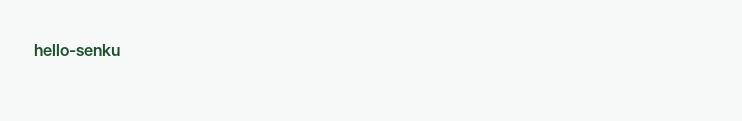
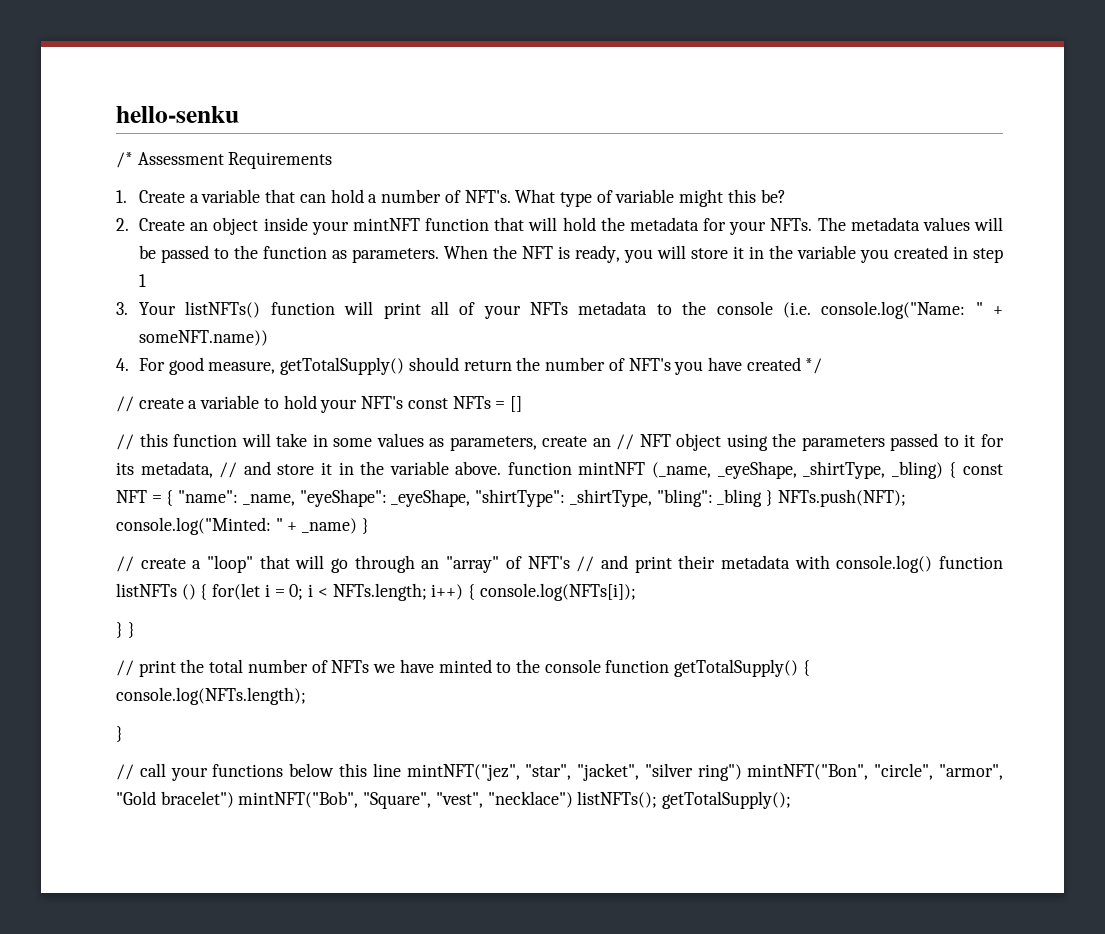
(120, 50) none -> [116,152,333,169] [116,189,786,207] [116,217,1003,235] [139,245,1003,263] [139,274,147,287] [116,301,1003,319] [139,330,269,346] [116,357,823,375] [116,395,522,413] [116,433,1004,451] [116,461,1004,479] [116,489,906,507] [116,517,369,535] [116,555,1004,573] [116,583,636,601] [116,622,135,638] [116,659,810,677] [116,687,306,705] [116,726,123,742] [116,763,1004,781] [116,791,792,809] // /* Assessment Requirements // 1. Create a variable that can hold a number of NFT's. What type of variable might this be? // 2. Create an object inside your mintNFT function that will hold the metadata for your NFTs. The metadata values will be passed to the function as parameters. When the NFT is ready, you will store it in the variable you created in step 1 // 3. Your listNFTs() function will print all of your NFTs metadata to the console (i.e. console.log("Name: " + someNFT.name)) // 4. For good measure, getTotalSupply() should return the number of NFT's you have created */ // // create a variable to hold your NFT's const NFTs = [] // // this function will take in some values as parameters, create an // NFT object using the parameters passed to it for its metadata, // and store it in the variable above. function mintNFT (_name, _eyeShape, _shirtType, _bling) { const NFT = { "name": _name, "eyeShape": _eyeShape, "shirtType": _shirtType, "bling": _bling } NFTs.push(NFT); console.log("Minted: " + _name) } // // create a "loop" that will go through an "array" of NFT's // and print their metadata with console.log() function listNFTs () { for(let i = 0; i < NFTs.length; i++) { console.log(NFTs[i]); // } } // // print the total number of NFTs we have minted to the console function getTotalSupply() { console.log(NFTs.length); // } // // call your functions below this line mintNFT("jez", "star", "jacket", "silver ring") mintNFT("Bon", "circle", "armor", "Gold bracelet") mintNFT("Bob", "Square", "vest", "necklace") listNFTs(); getTotalSupply();

